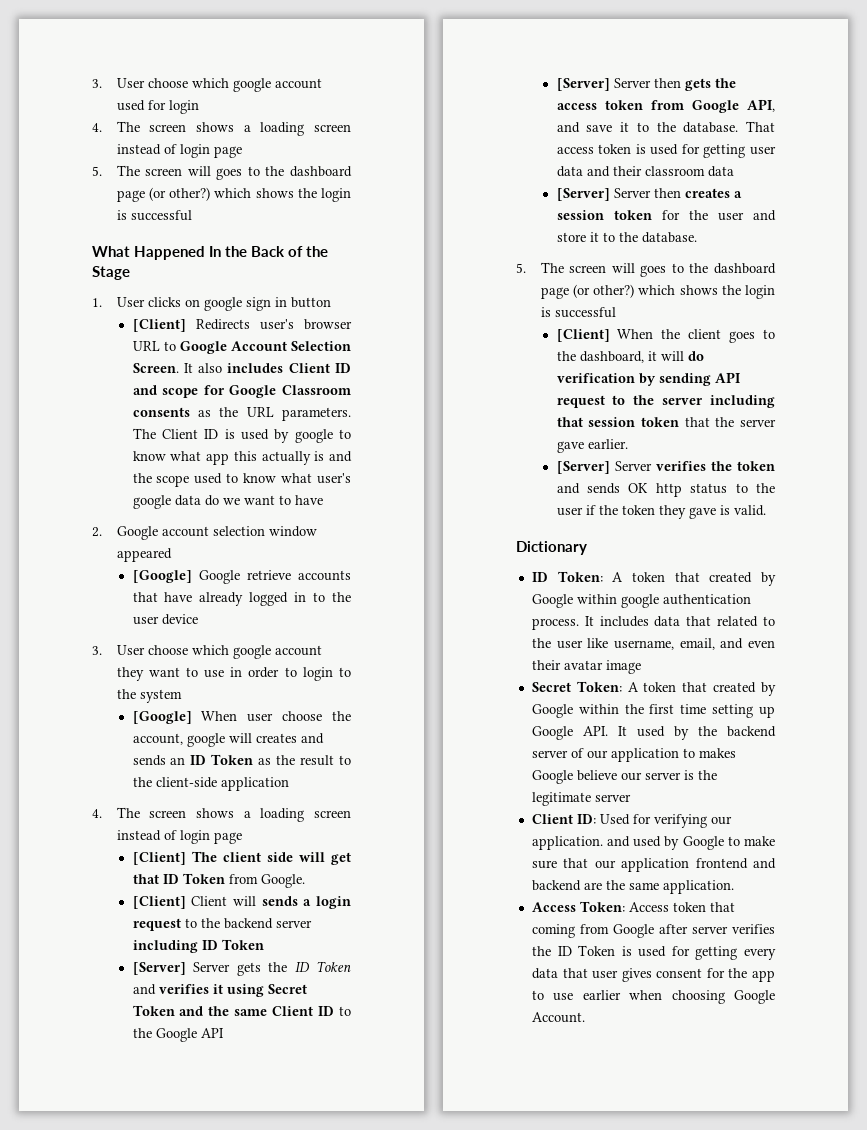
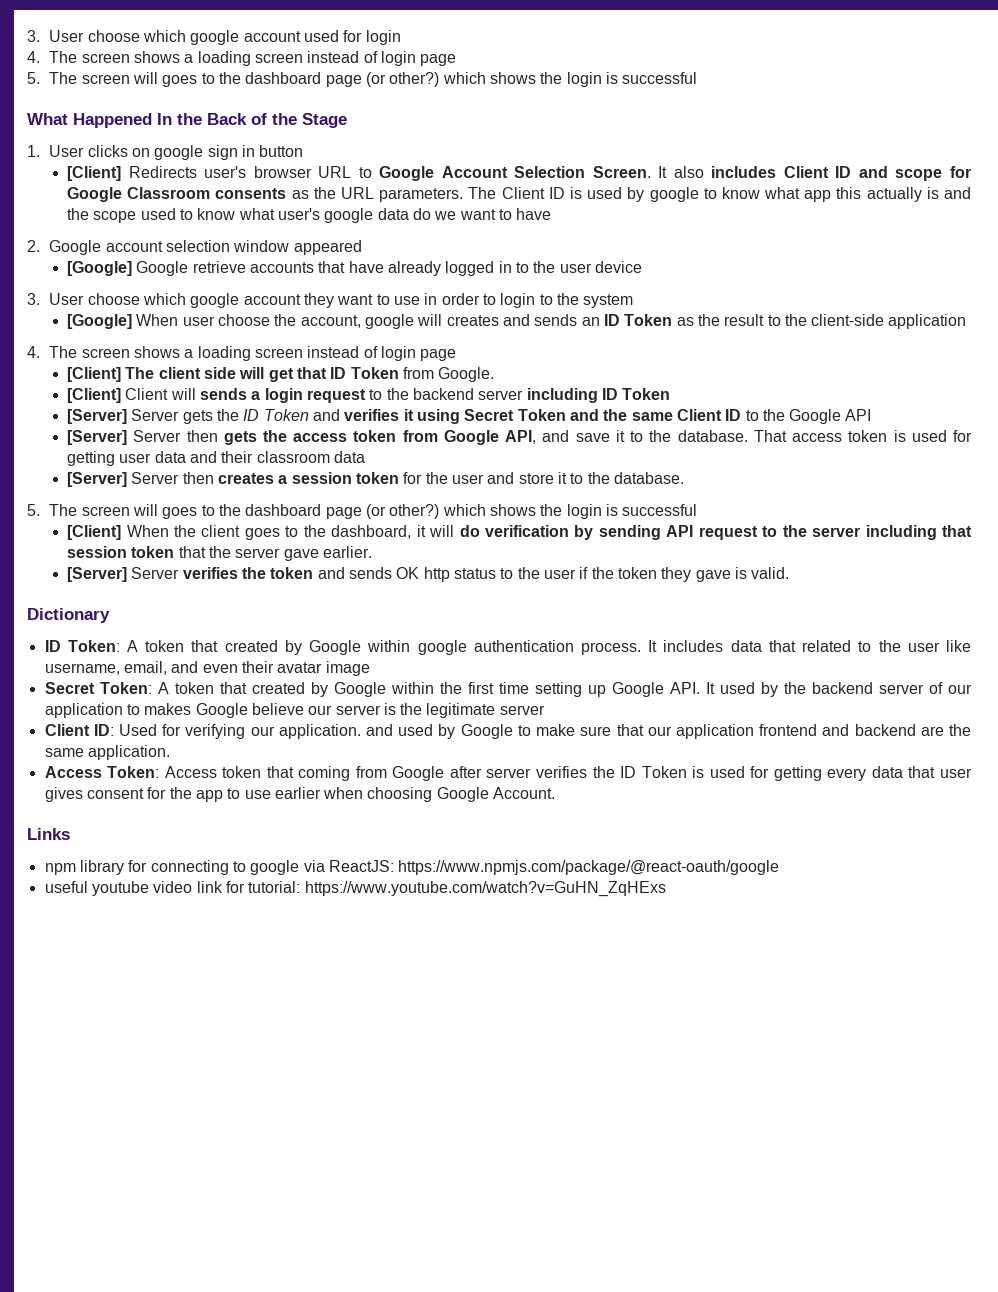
(585, 1017) none -> [27,828,70,840] [44,860,780,875] [44,881,666,897] // Links // npm library for connecting to google via ReactJS: https://www.npmjs.com/package/@react-oauth/google // useful youtube video link for tutorial: https://www.youtube.com/watch?v=GuHN_ZqHExs

